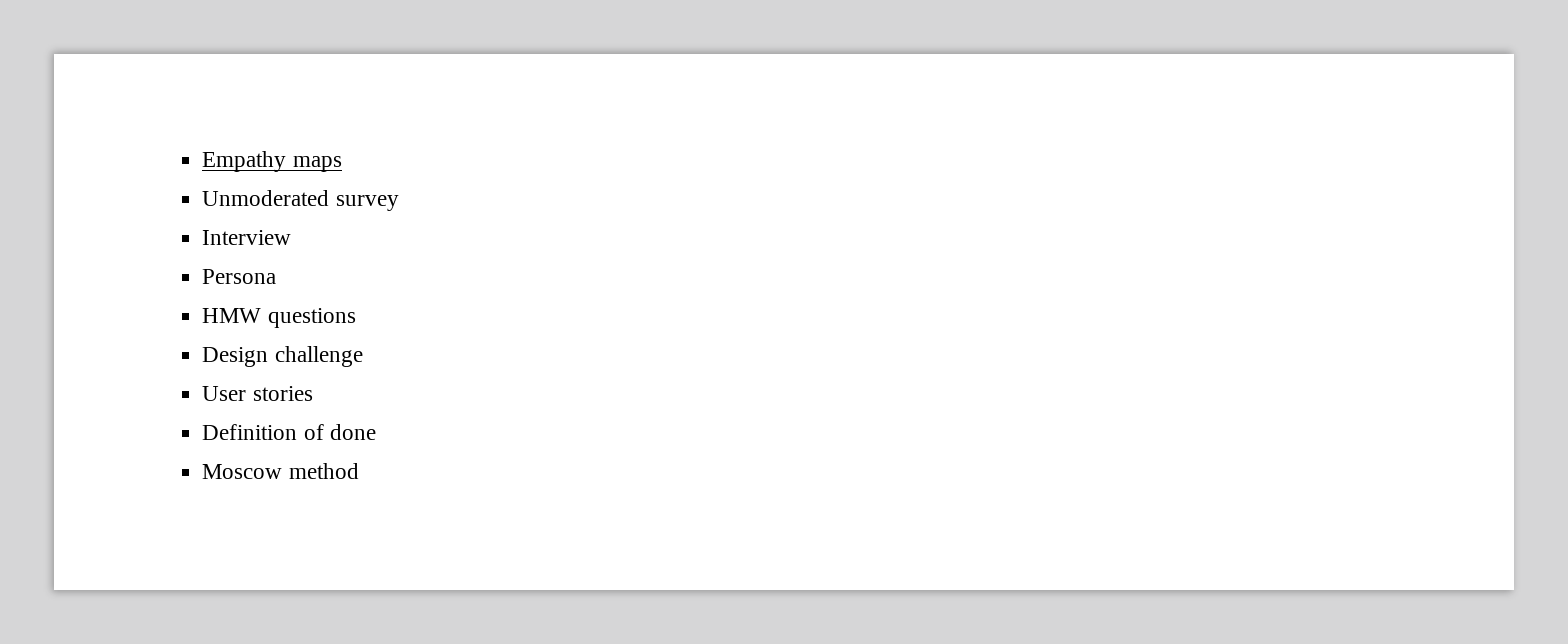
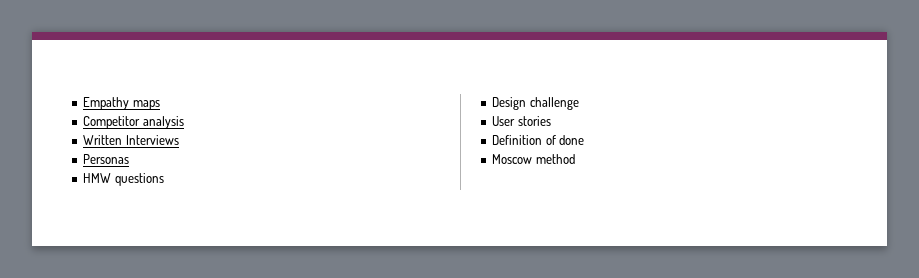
[202,190,399,211] [202,230,292,245] [202,269,277,284] Unmoderated survey // Interview // Persona -> [83,116,184,129] [83,135,179,145] [83,154,130,164] Competitor analysis // Written Interviews // Personas

